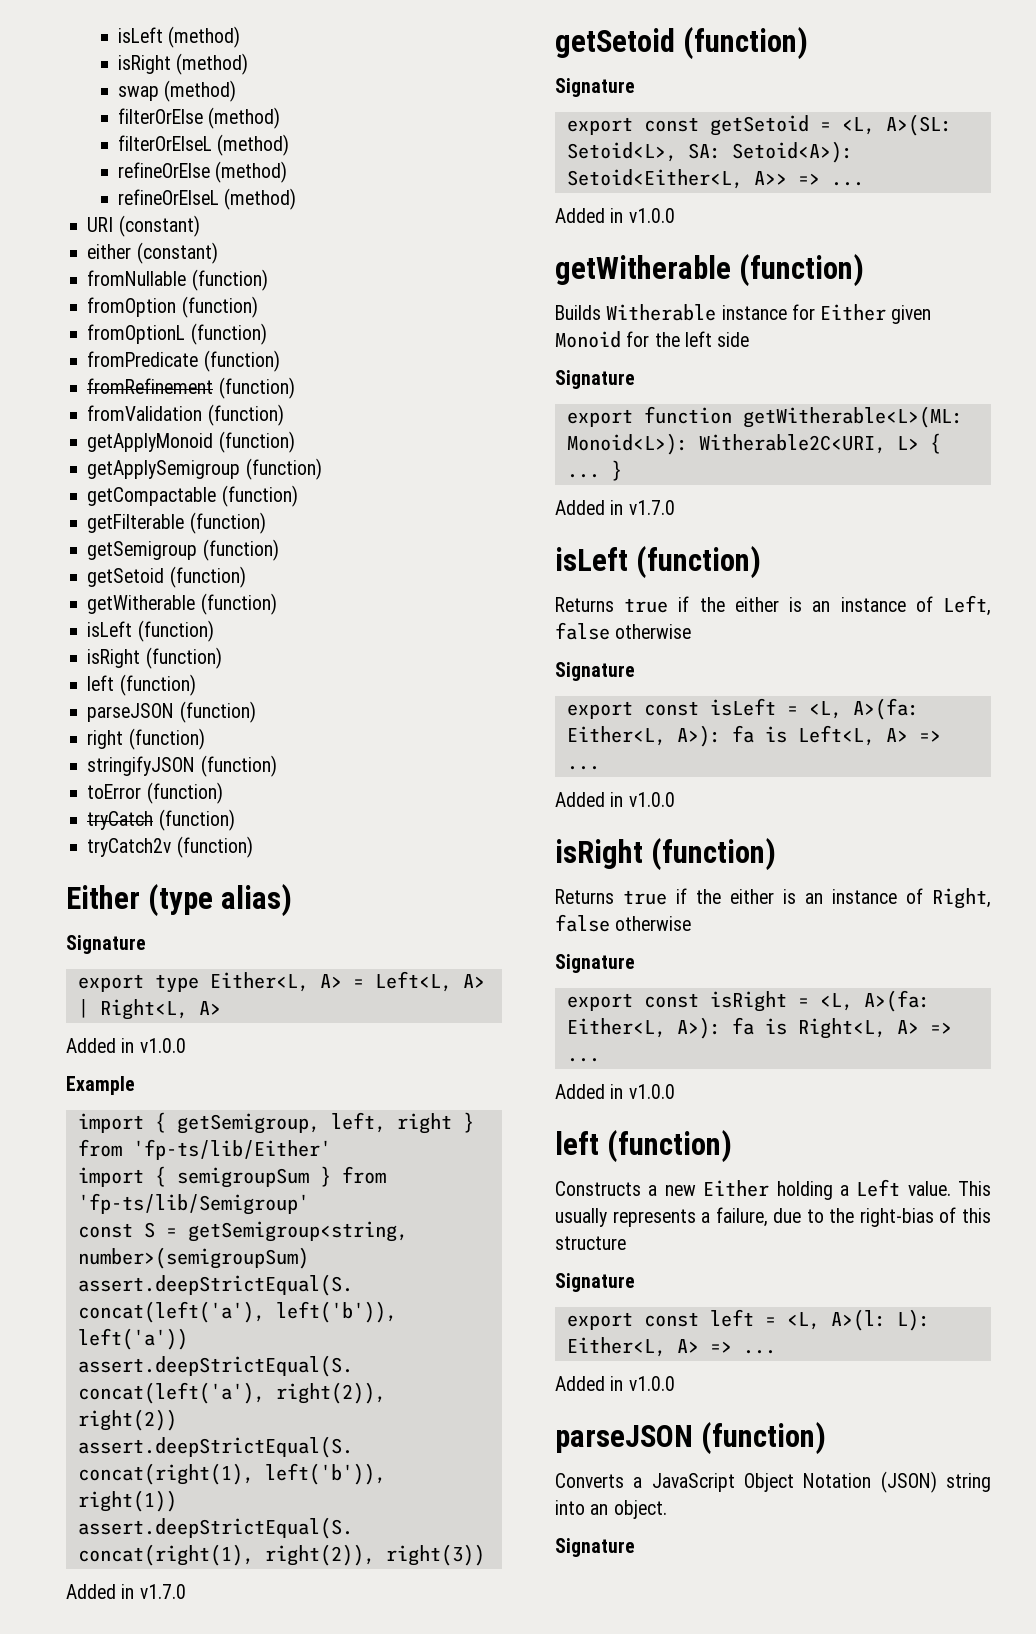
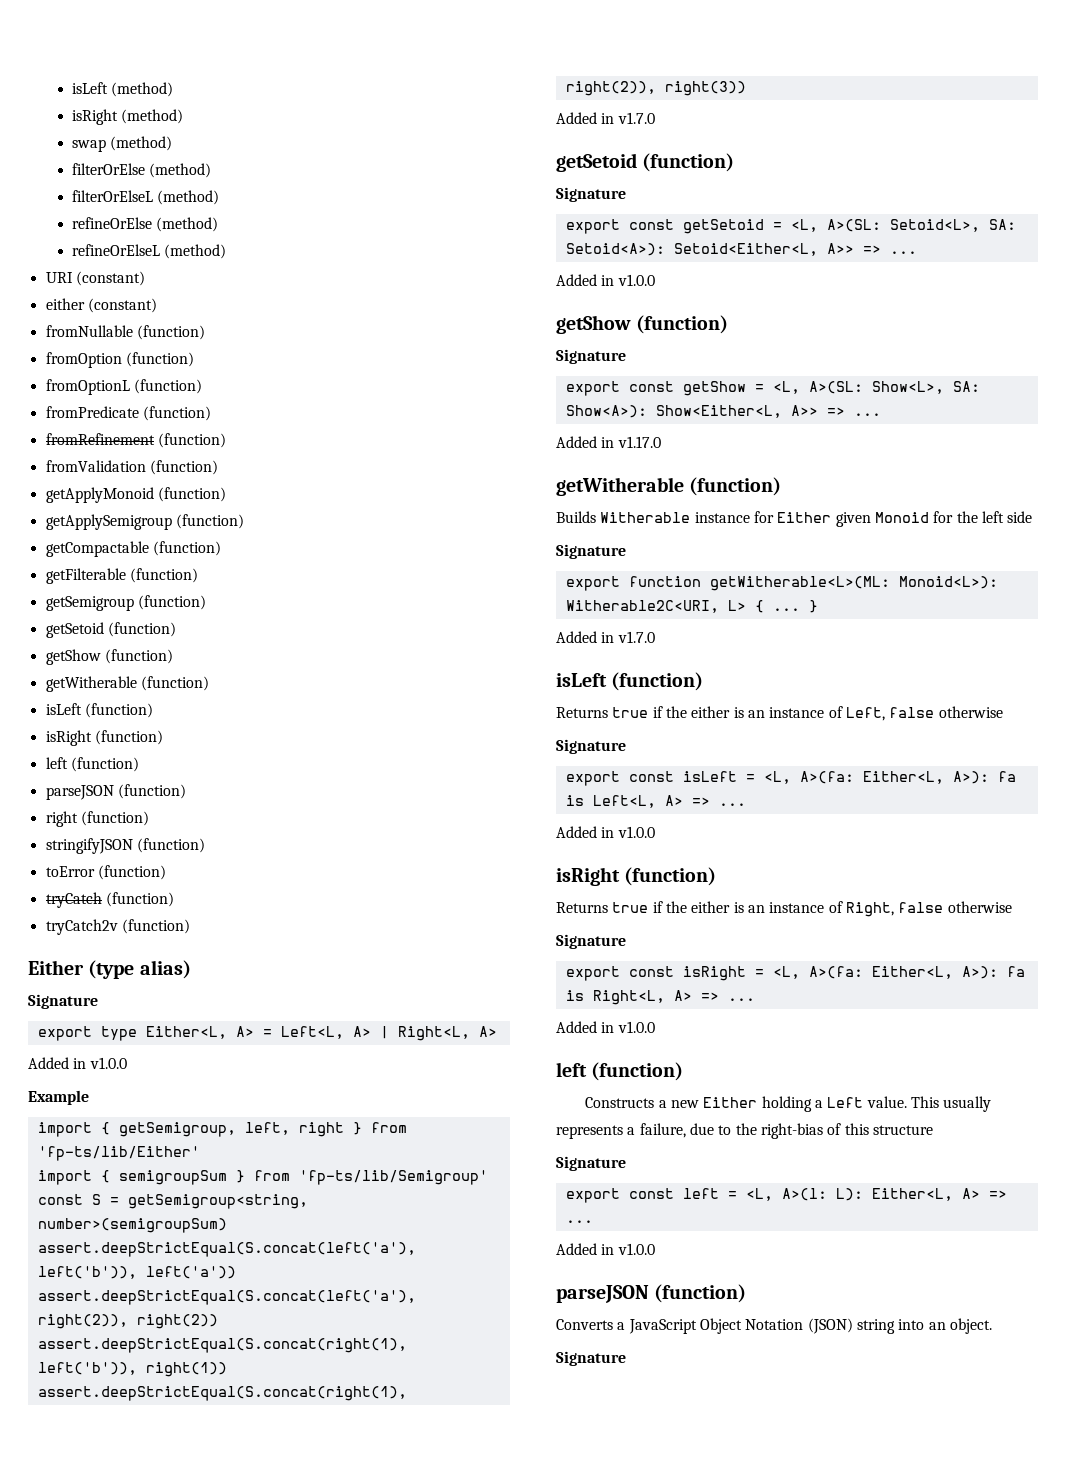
(246, 577) none -> [45,649,173,665] // getShow (function)
(675, 215) none -> [556,315,729,334] [556,349,626,364] [565,381,980,396] [565,405,881,418] [556,436,661,448] // getShow (function) // Signature // export const getShow = <L, A>(SL: Show<L>, SA: Show<A>): Show<Either<L, A>> => ... // Added in v1.17.0

